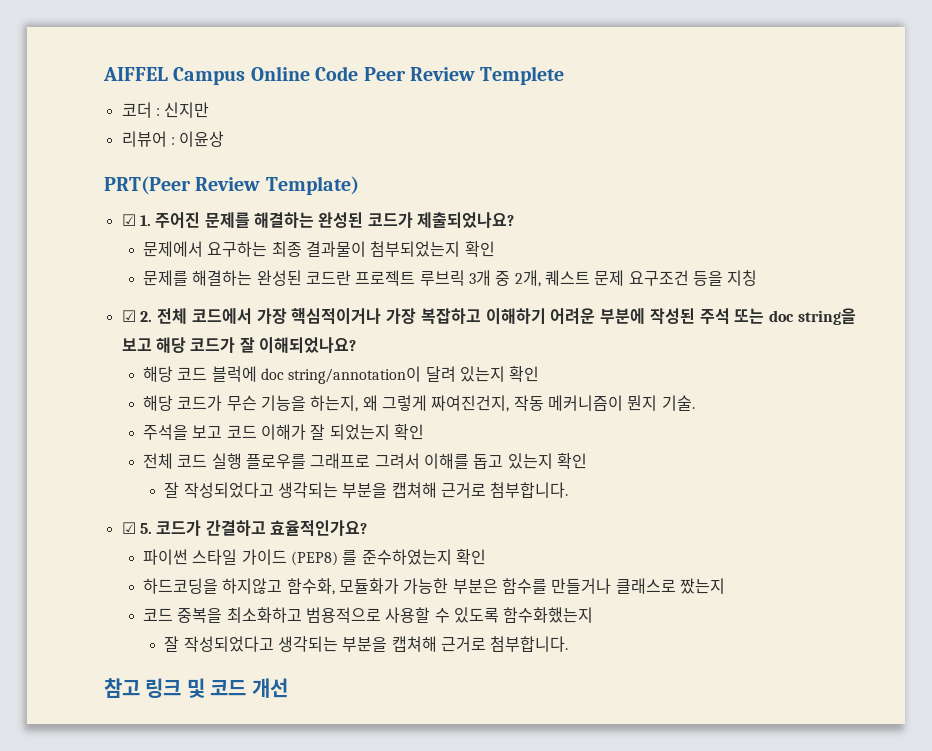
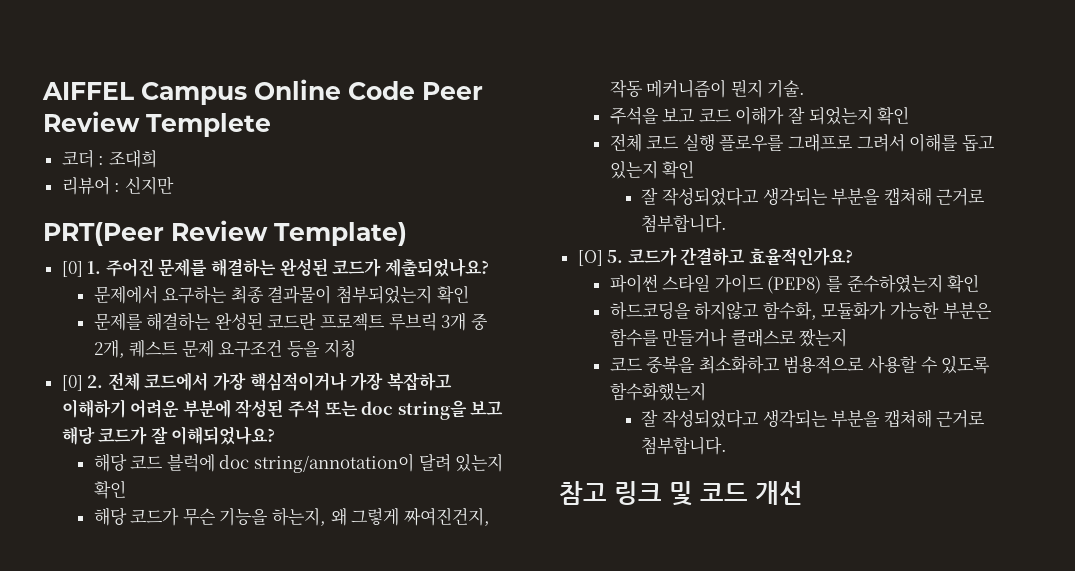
[164,102,210,118] 신지만 -> [108,150,157,168] 조대희
[179,131,225,147] 이윤상 -> [124,176,174,195] 신지만
[121,214,136,226] ☑ -> [61,261,83,277] [0]
[121,310,136,322] ☑ -> [61,375,83,391] [0]
[121,522,136,534] ☑ -> [577,250,603,266] [O]

